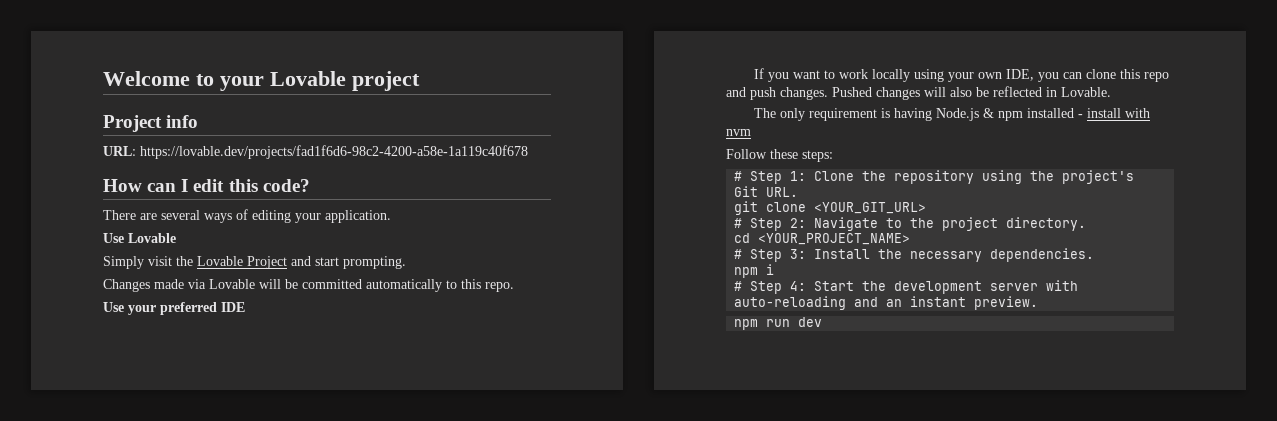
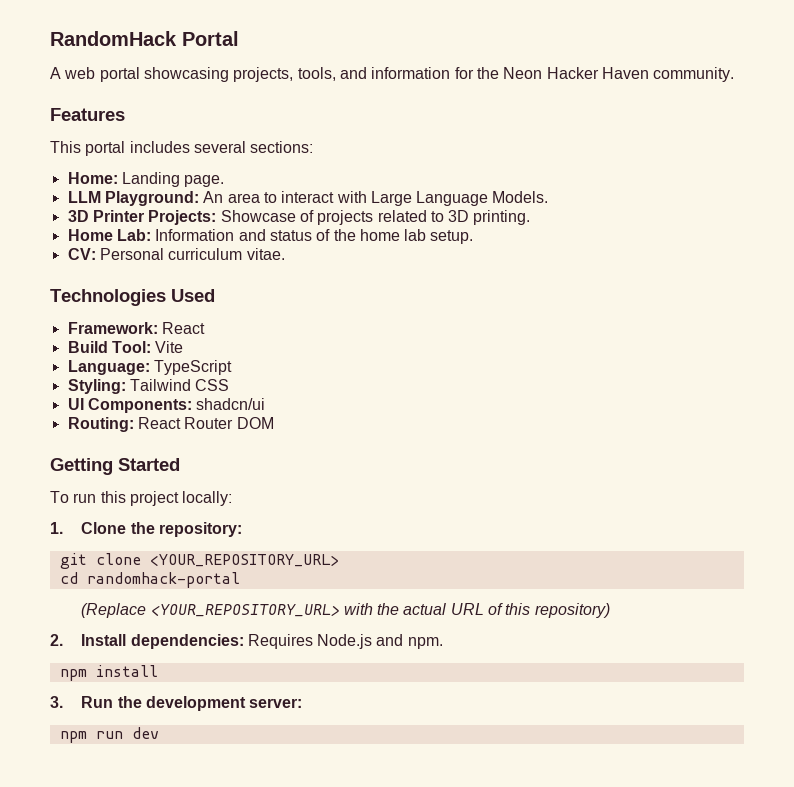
[103,71,420,91] [103,115,199,132] [103,145,528,159] [103,179,310,192] [103,209,391,223] [103,233,176,243] [103,256,406,269] [103,279,514,292] [103,302,245,315] [754,68,1170,82] [726,86,1111,100] [754,108,1151,121] [726,129,751,136] [726,149,833,162] [734,170,1135,184] [734,186,799,197] [734,201,927,215] [734,217,1087,231] [734,233,911,245] [734,248,1095,262] [734,264,775,278] [734,280,1079,294] [734,296,1039,310] Welcome to your Lovable project // Project info // URL: https://lovable.dev/projects/fad1f6d6-98c2-4200-a58e-1a119c40f678 // How can I edit this code? // There are several ways of editing your application. // Use Lovable // Simply visit the Lovable Project and start prompting. // Changes made via Lovable will be committed automatically to this repo. // Use your preferred IDE // If you want to work locally using your own IDE, you can clone this repo and push changes. Pushed changes will also be reflected in Lovable. // The only requirement is having Node.js & npm installed - install with nvm // Follow these steps: // # Step 1: Clone the repository using the project's Git URL. // git clone <YOUR_GIT_URL> // # Step 2: Navigate to the project directory. // cd <YOUR_PROJECT_NAME> // # Step 3: Install the necessary dependencies. // npm i // # Step 4: Start the development server with auto-reloading and an instant preview. -> [50,31,239,46] [50,67,735,82] [50,108,125,121] [50,141,314,156] [67,172,225,187] [67,191,549,206] [67,210,531,225] [67,229,474,244] [67,248,285,260] [50,289,215,306] [67,322,205,334] [67,341,184,353] [67,360,232,375] [67,379,230,394] [67,398,266,413] [67,417,274,432] [50,458,180,475] [50,491,233,506] [50,522,242,537] [59,553,339,569] [59,572,240,588] [81,603,610,618] [50,634,443,649] [59,665,158,681] [50,696,303,711] RandomHack Portal // A web portal showcasing projects, tools, and information for the Neon Hacker Haven community. // Features // This portal includes several sections: // Home: Landing page. // LLM Playground: An area to interact with Large Language Models. // 3D Printer Projects: Showcase of projects related to 3D printing. // Home Lab: Information and status of the home lab setup. // CV: Personal curriculum vitae. // Technologies Used // Framework: React // Build Tool: Vite // Language: TypeScript // Styling: Tailwind CSS // UI Components: shadcn/ui // Routing: React Router DOM // Getting Started // To run this project locally: // 1. Clone the repository: // git clone <YOUR_REPOSITORY_URL> // cd randomhack-portal // (Replace <YOUR_REPOSITORY_URL> with the actual URL of this repository) // 2. Install dependencies: Requires Node.js and npm. // npm install // 3. Run the development server:

